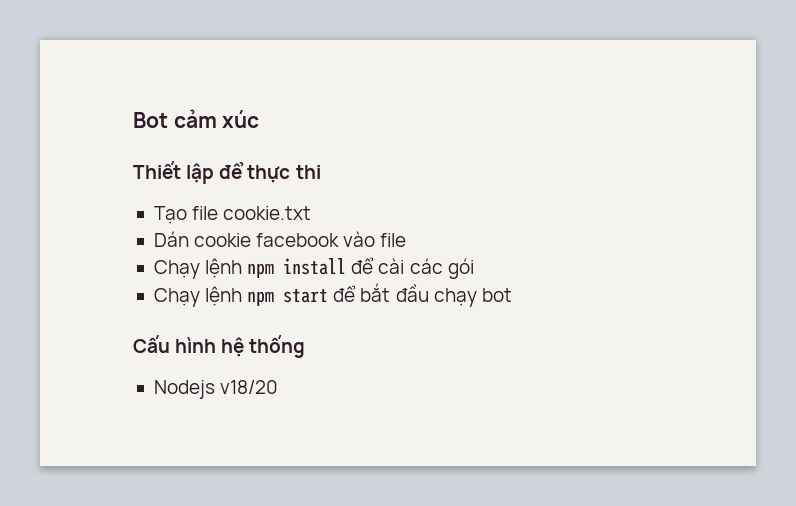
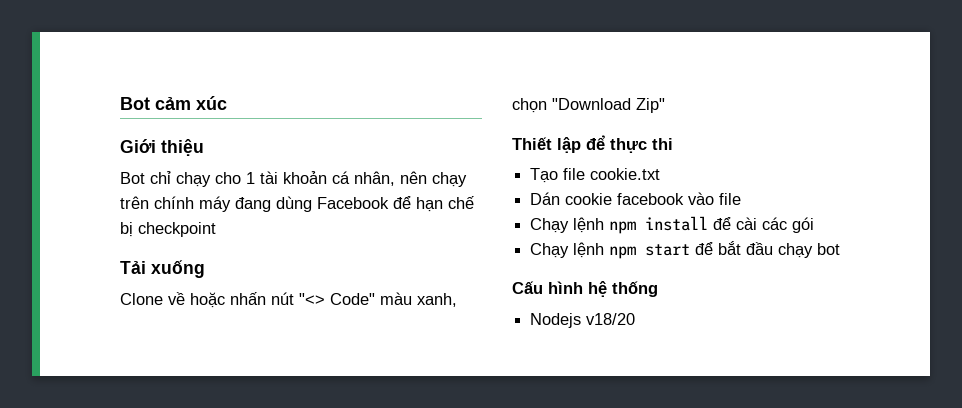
(260, 119) none -> [120,139,204,156] [120,171,467,187] [120,196,474,212] [120,222,216,237] [120,260,205,278] [120,292,457,308] [512,98,665,113] // Giới thiệu // Bot chỉ chạy cho 1 tài khoản cá nhân, nên chạy trên chính máy đang dùng Facebook để hạn chế bị checkpoint // Tải xuống // Clone về hoặc nhấn nút "<> Code" màu xanh, chọn "Download Zip"

